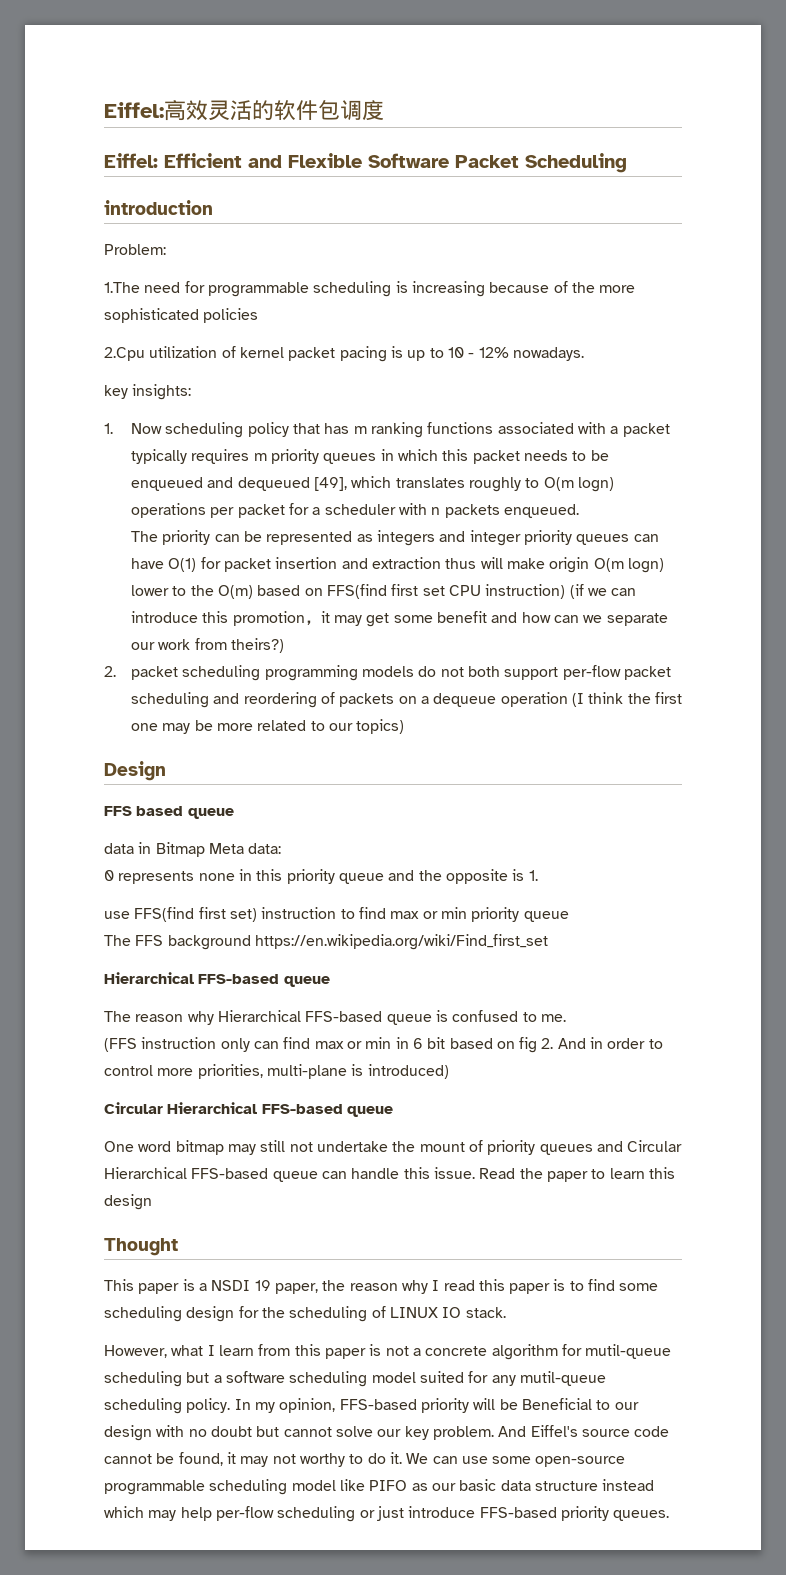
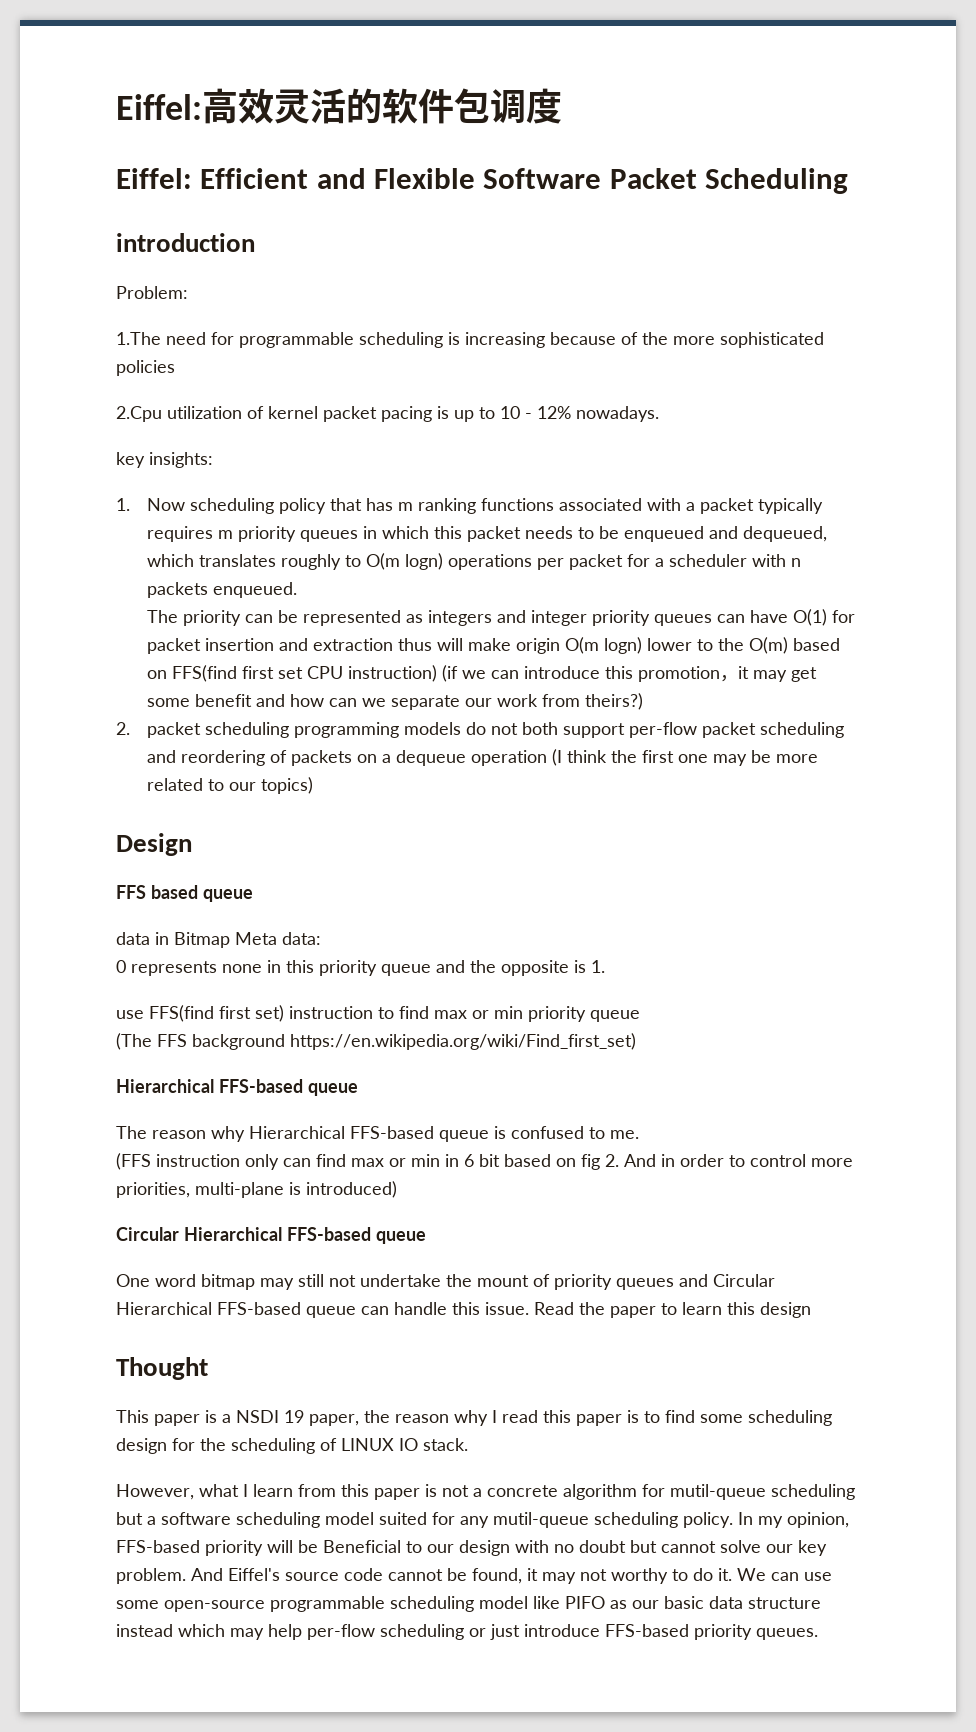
[237,477,348,491] dequeued [49], -> [742,526,827,542] dequeued,
[104,935,131,946] The -> [116,1033,152,1050] (The
[254,934,548,950] https://en.wikipedia.org/wiki/Find_first_set -> [290,1033,636,1050] https://en.wikipedia.org/wiki/Find_first_set)

